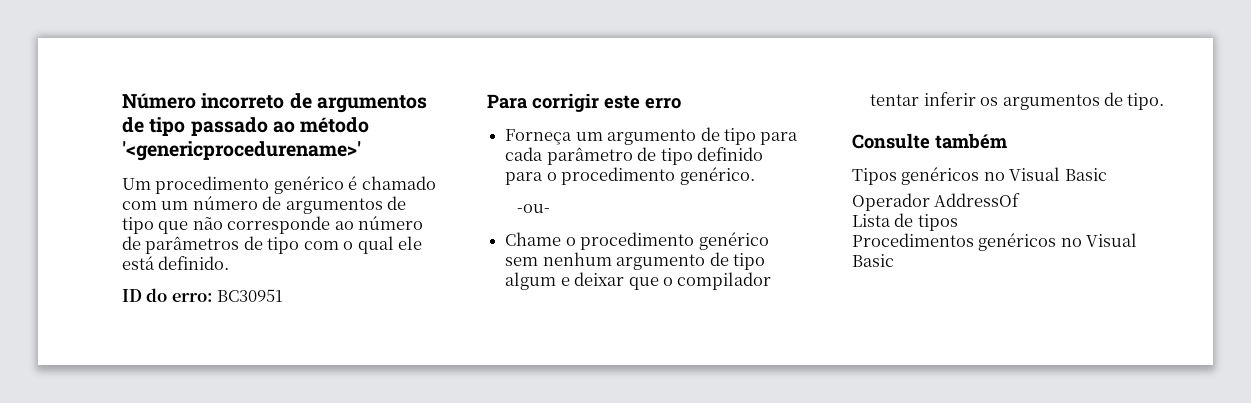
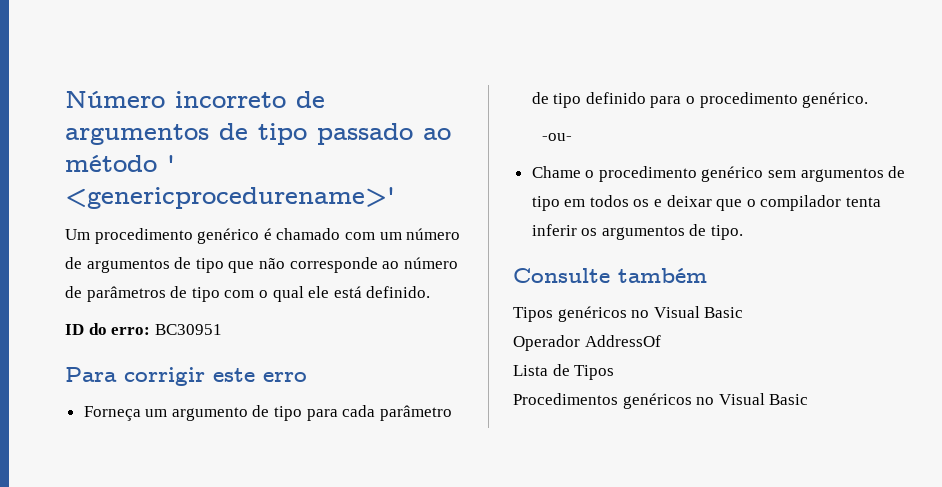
[122,141,361,161] '<genericprocedurename>' -> [167,155,175,172] [65,187,395,209] ' <genericprocedurename>'
[542,252,765,270] [505,272,557,290] nenhum argumento de tipo algum -> [800,166,906,182] [531,195,650,211] argumentos de tipo em todos os
[870,94,920,106] tentar -> [846,197,882,207] tenta
[917,214,958,231] tipos -> [574,365,615,380] Tipos

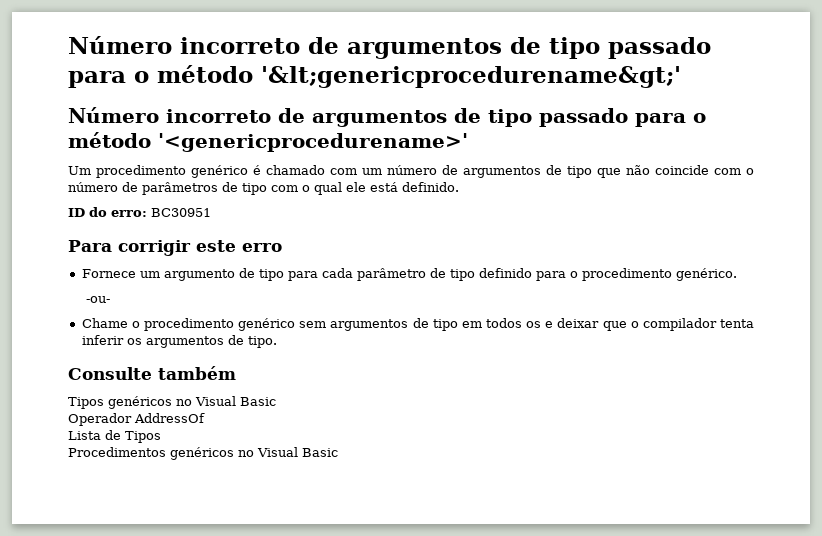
[65,91,325,108] [65,123,451,145] [65,155,175,172] [65,187,395,209] Número incorreto de argumentos de tipo passado ao método ' <genericprocedurename>' -> [68,36,711,59] [68,65,681,88] [68,107,706,127] [68,132,468,152] Número incorreto de argumentos de tipo passado para o método '&lt;genericprocedurename&gt;' // Número incorreto de argumentos de tipo passado para o método '<genericprocedurename>'
[289,257,400,273] corresponde ao -> [655,165,754,175] coincide com o
[83,406,141,421] Forneça -> [81,269,136,278] Fornece

